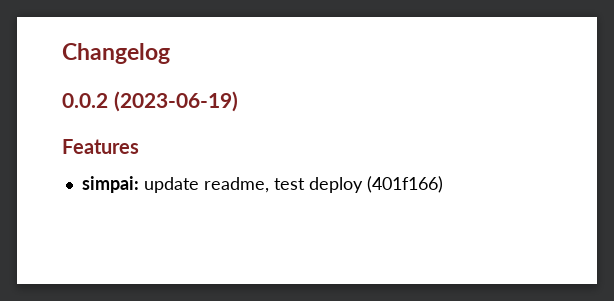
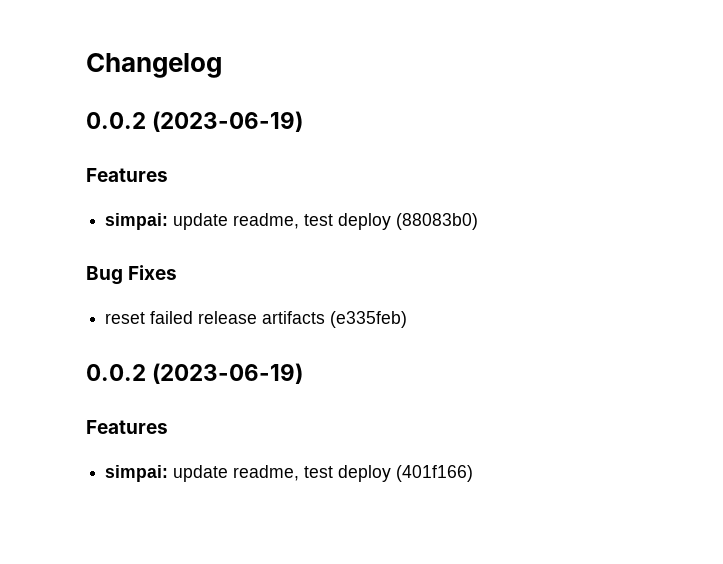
(139, 146) none -> [105,213,479,230] [86,265,178,285] [105,311,408,328] [86,363,304,384] [86,420,168,434] // simpai: update readme, test deploy (88083b0) // Bug Fixes // reset failed release artifacts (e335feb) // 0.0.2 (2023-06-19) // Features

